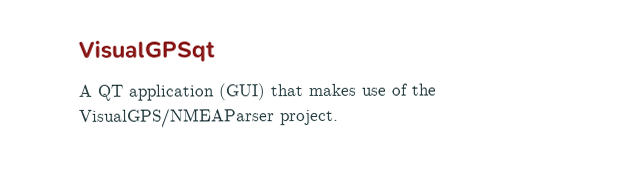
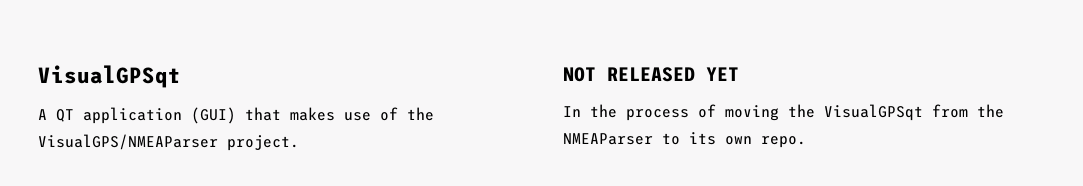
(339, 117) none -> [563,67,739,82] [563,104,1004,121] [563,132,806,148] // NOT RELEASED YET // In the process of moving the VisualGPSqt from the NMEAParser to its own repo.

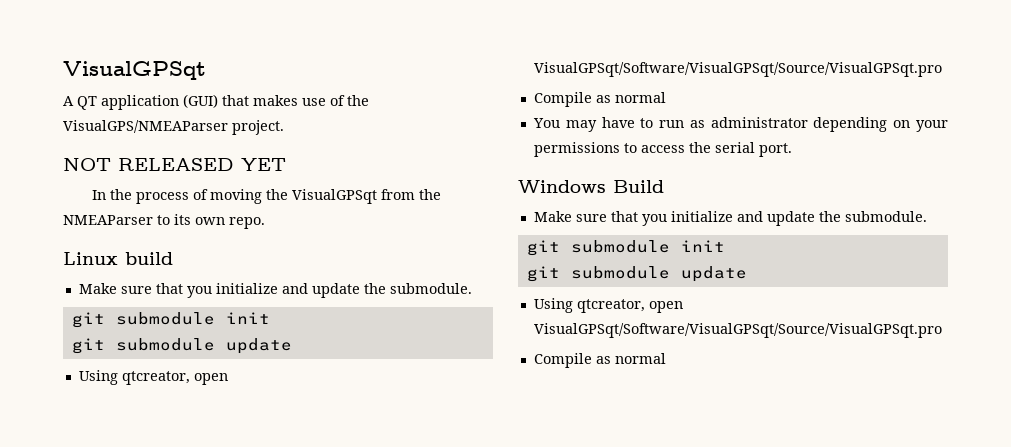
(806, 142) none -> [63,252,173,265] [78,283,472,298] [71,312,270,328] [71,338,292,354] [78,370,228,385] [533,62,942,77] [533,92,666,107] [532,117,948,132] [533,142,792,157] [518,180,664,193] [533,211,927,226] [526,240,725,256] [526,266,747,282] [533,298,683,313] [533,323,942,338] [533,353,666,368] // Linux build // Make sure that you initialize and update the submodule. // git submodule init // git submodule update // Using qtcreator, open VisualGPSqt/Software/VisualGPSqt/Source/VisualGPSqt.pro // Compile as normal // You may have to run as administrator depending on your permissions to access the serial port. // Windows Build // Make sure that you initialize and update the submodule. // git submodule init // git submodule update // Using qtcreator, open VisualGPSqt/Software/VisualGPSqt/Source/VisualGPSqt.pro // Compile as normal

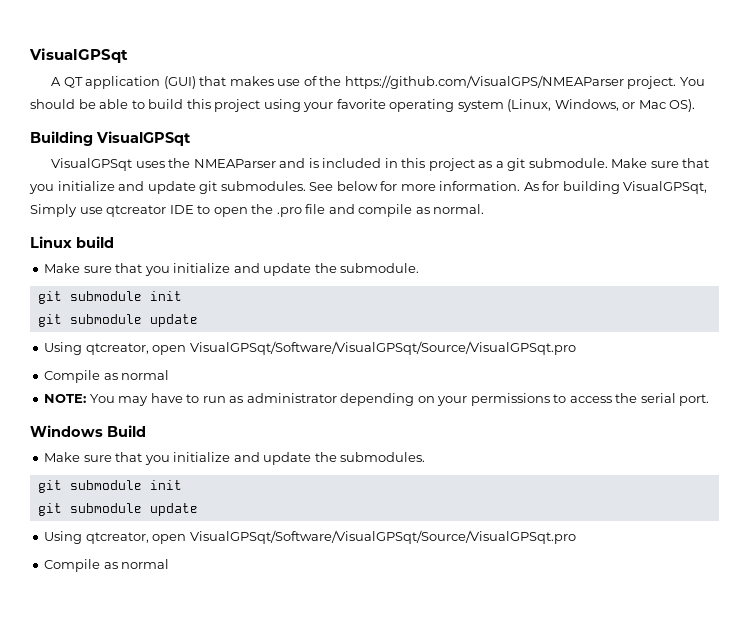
[63,120,228,133] VisualGPS/NMEAParser -> [344,75,624,89] https://github.com/VisualGPS/NMEAParser
[63,158,286,171] [91,189,441,204] [63,214,265,229] // NOT RELEASED YET // In the process of moving the VisualGPSqt from the NMEAParser to its own repo. -> [679,77,705,86] [30,99,696,112] [30,131,191,146] [51,158,710,171] [29,181,708,194] [30,204,485,217] You should be able to build this project using your favorite operating system (Linux, Windows, or Mac OS). // Building VisualGPSqt // VisualGPSqt uses the NMEAParser and is included in this project as a git submodule. Make sure that you initialize and update git submodules. See below for more information. As for building VisualGPSqt, Simply use qtcreator IDE to open the .pro file and compile as normal.
(666, 97) none -> [44,394,87,403] NOTE:
[844,211,927,222] submodule. -> [340,452,426,462] submodules.

